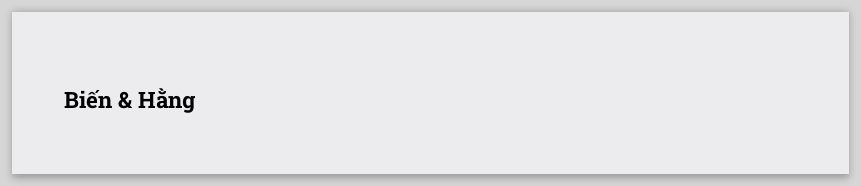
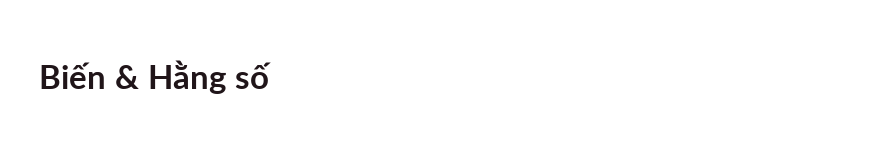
(197, 100) none -> [234,62,271,89] số

